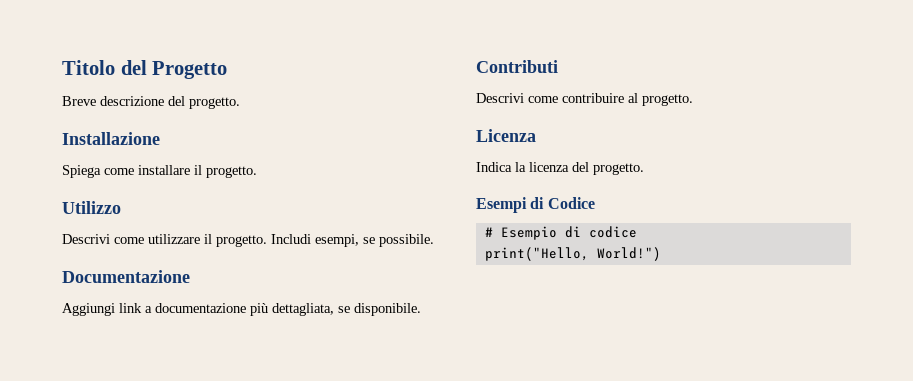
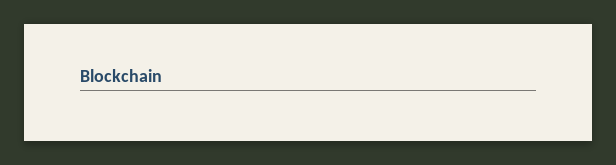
[62,60,228,79] [62,96,240,109] [62,132,160,145] [62,165,257,178] [62,201,121,214] [62,234,434,247] [62,270,190,283] [62,303,421,316] [476,60,558,73] [476,93,693,106] [476,129,536,142] [476,162,644,175] [476,197,595,213] [484,226,637,240] [484,247,661,261] Titolo del Progetto // Breve descrizione del progetto. // Installazione // Spiega come installare il progetto. // Utilizzo // Descrivi come utilizzare il progetto. Includi esempi, se possibile. // Documentazione // Aggiungi link a documentazione più dettagliata, se disponibile. // Contributi // Descrivi come contribuire al progetto. // Licenza // Indica la licenza del progetto. // Esempi di Codice // # Esempio di codice // print("Hello, World!") -> [80,69,162,82] Blockchain

